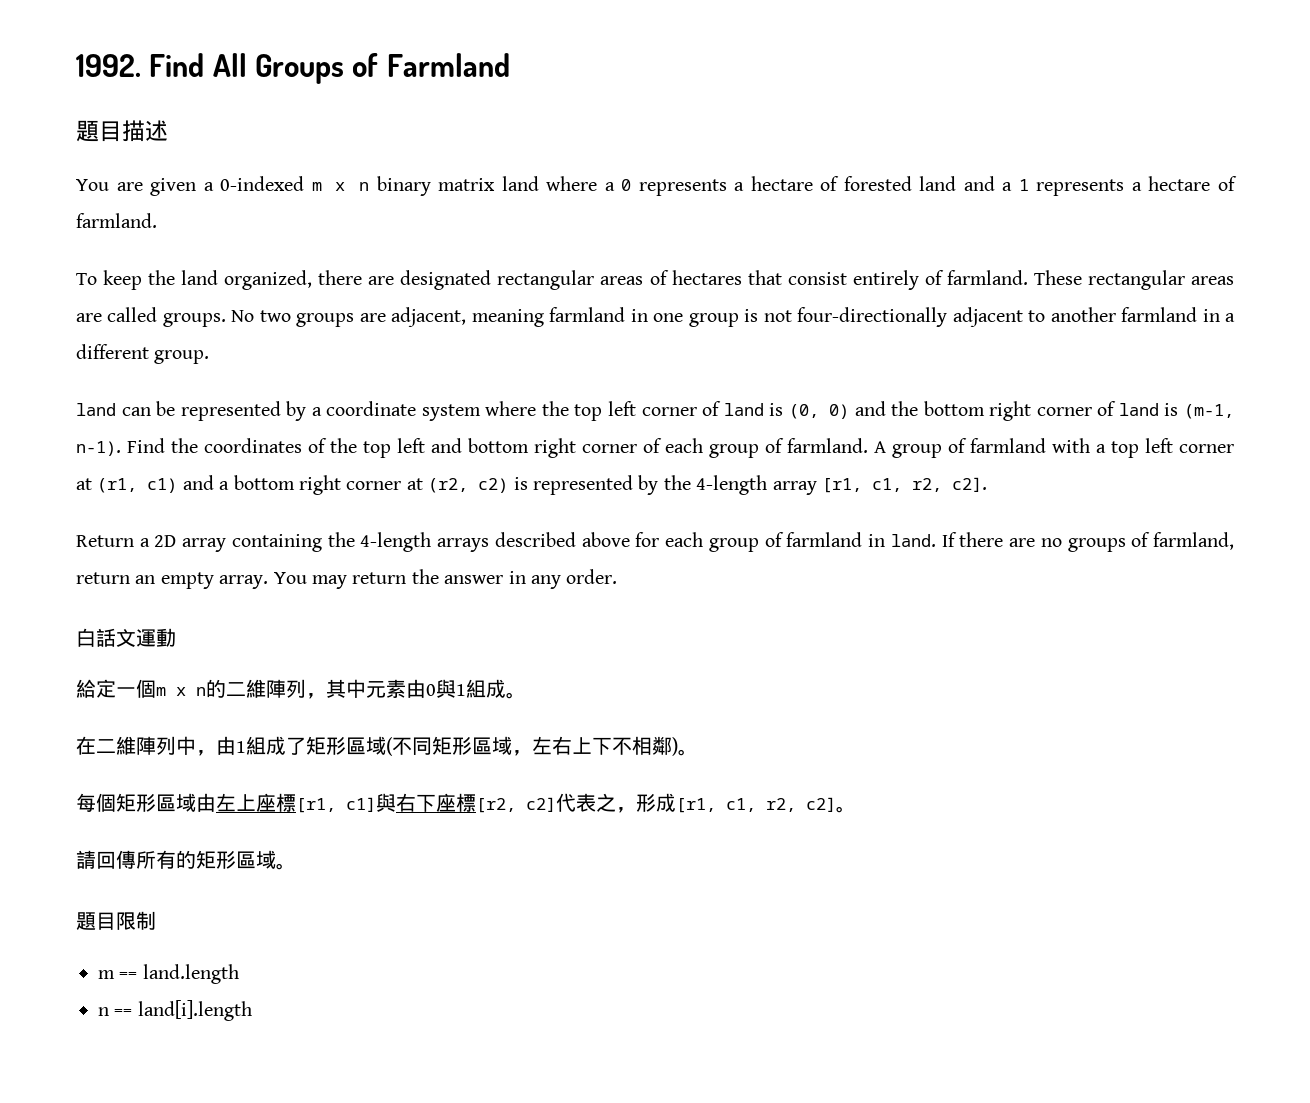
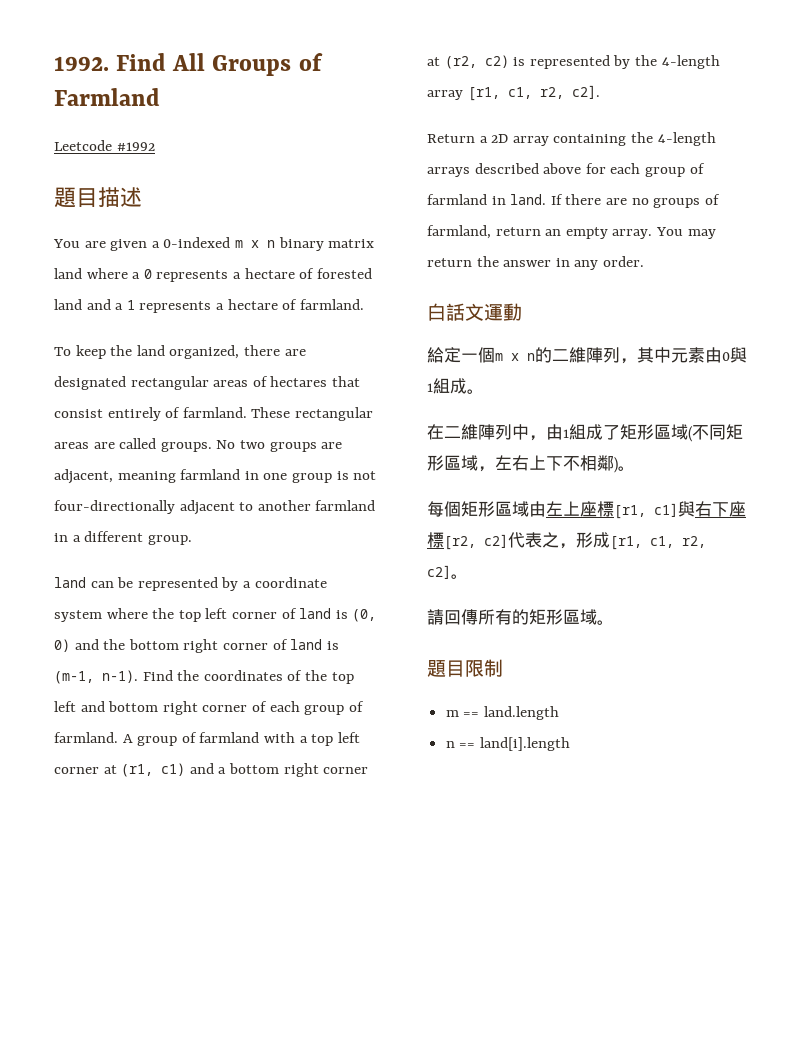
(510, 65) none -> [54,140,155,151] // Leetcode #1992

